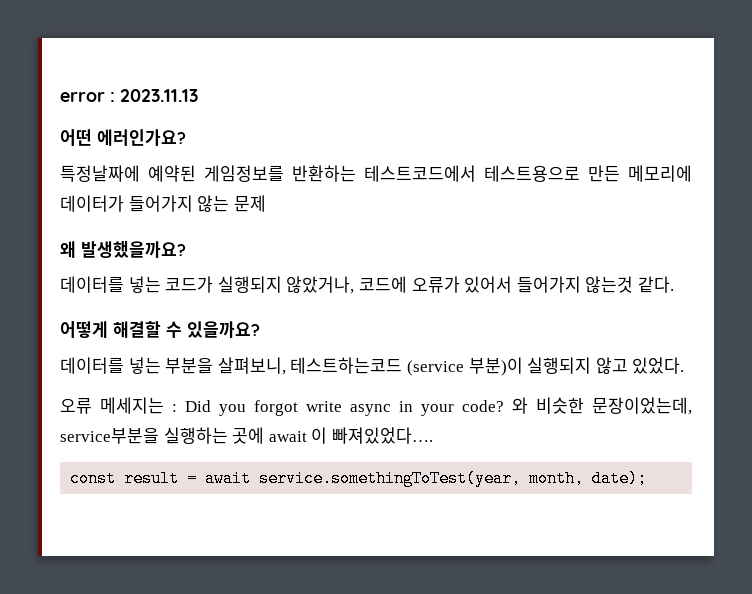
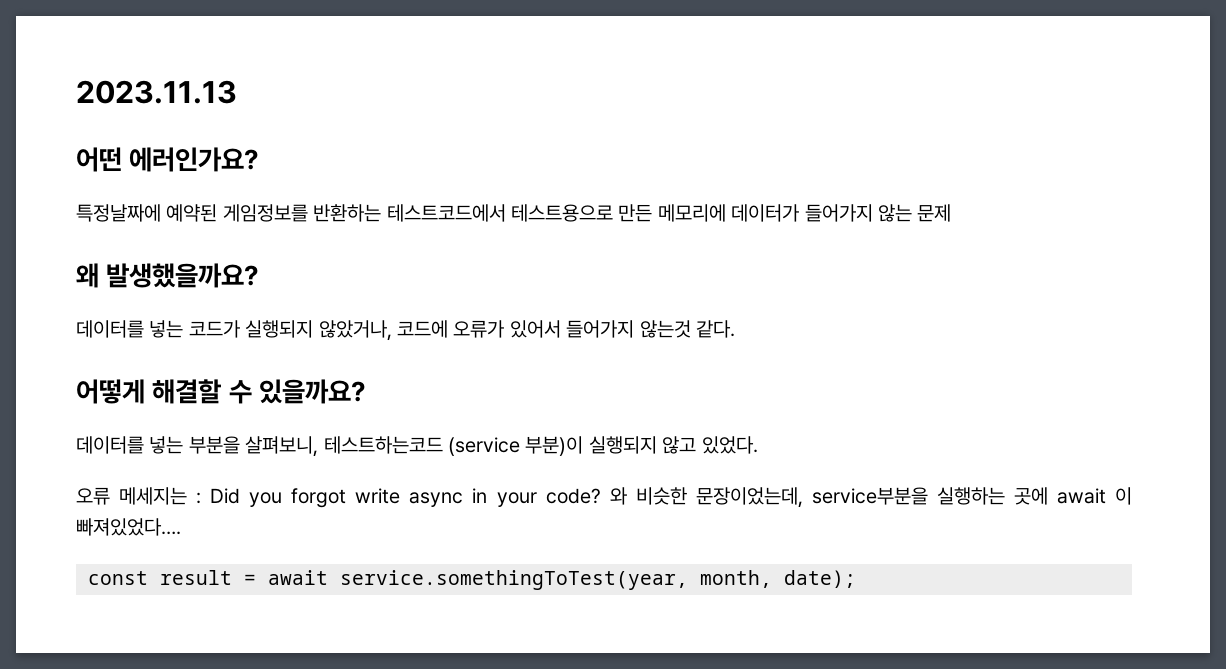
[60,92,115,102] error : -> (76, 92) none

